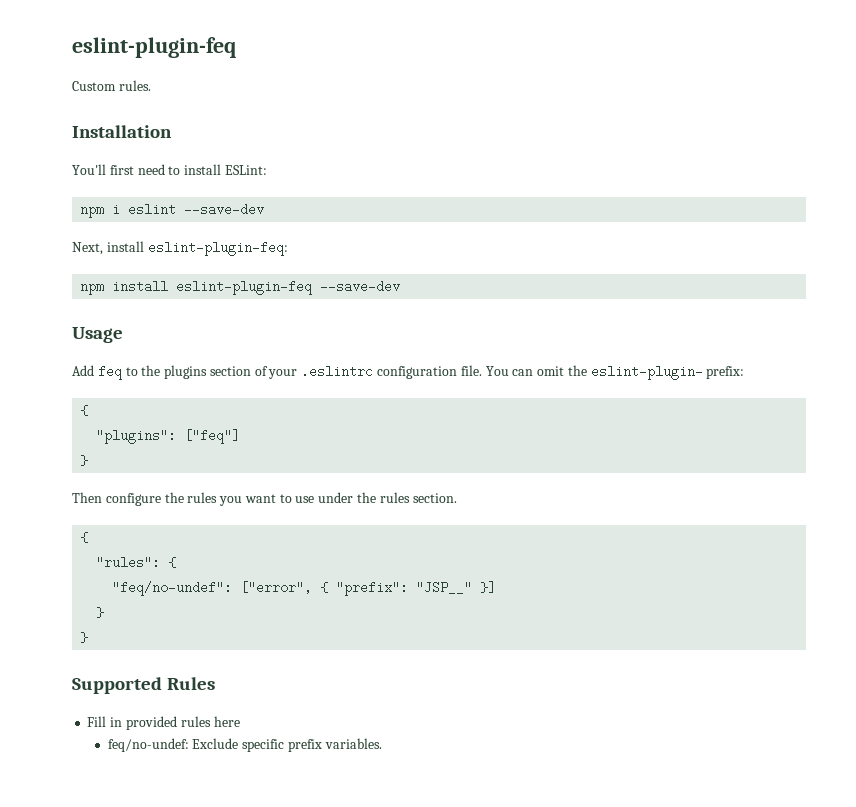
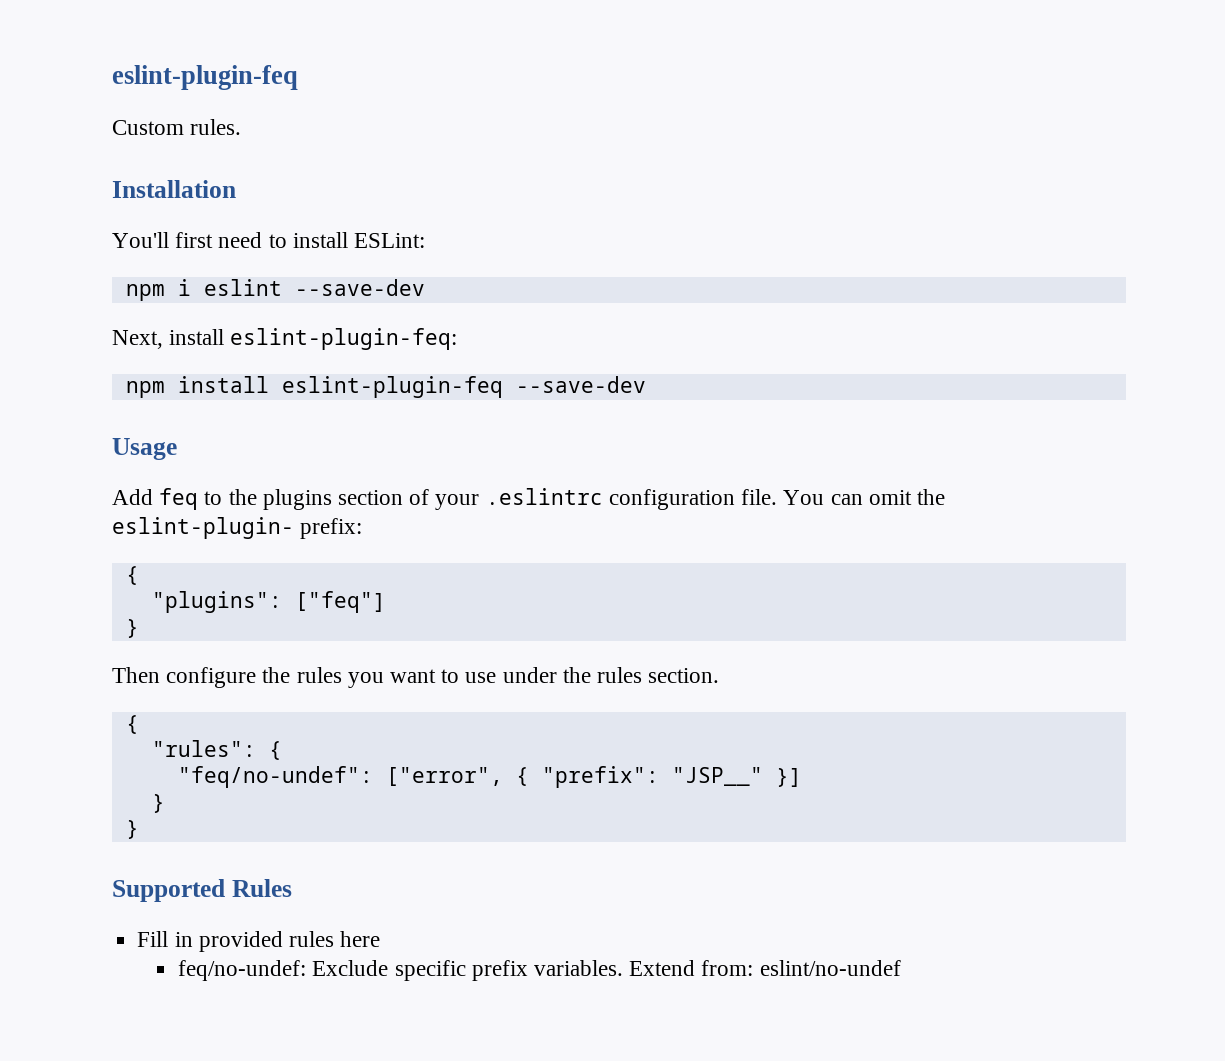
(382, 743) none -> [629,960,901,976] Extend from: eslint/no-undef

